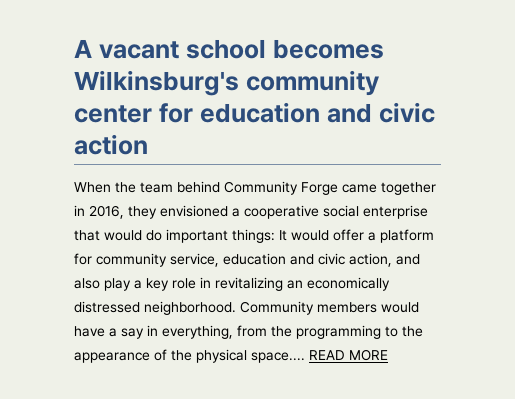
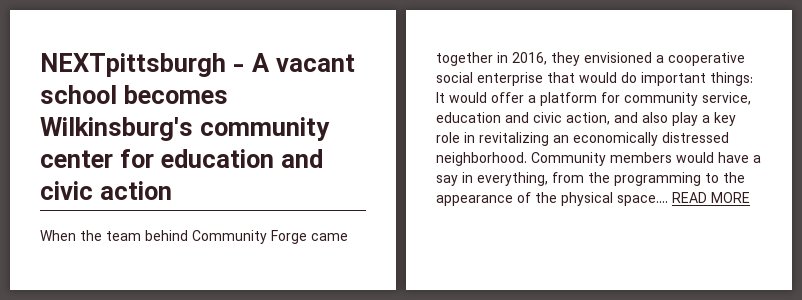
(74, 48) none -> [40,53,245,77] NEXTpittsburgh -

